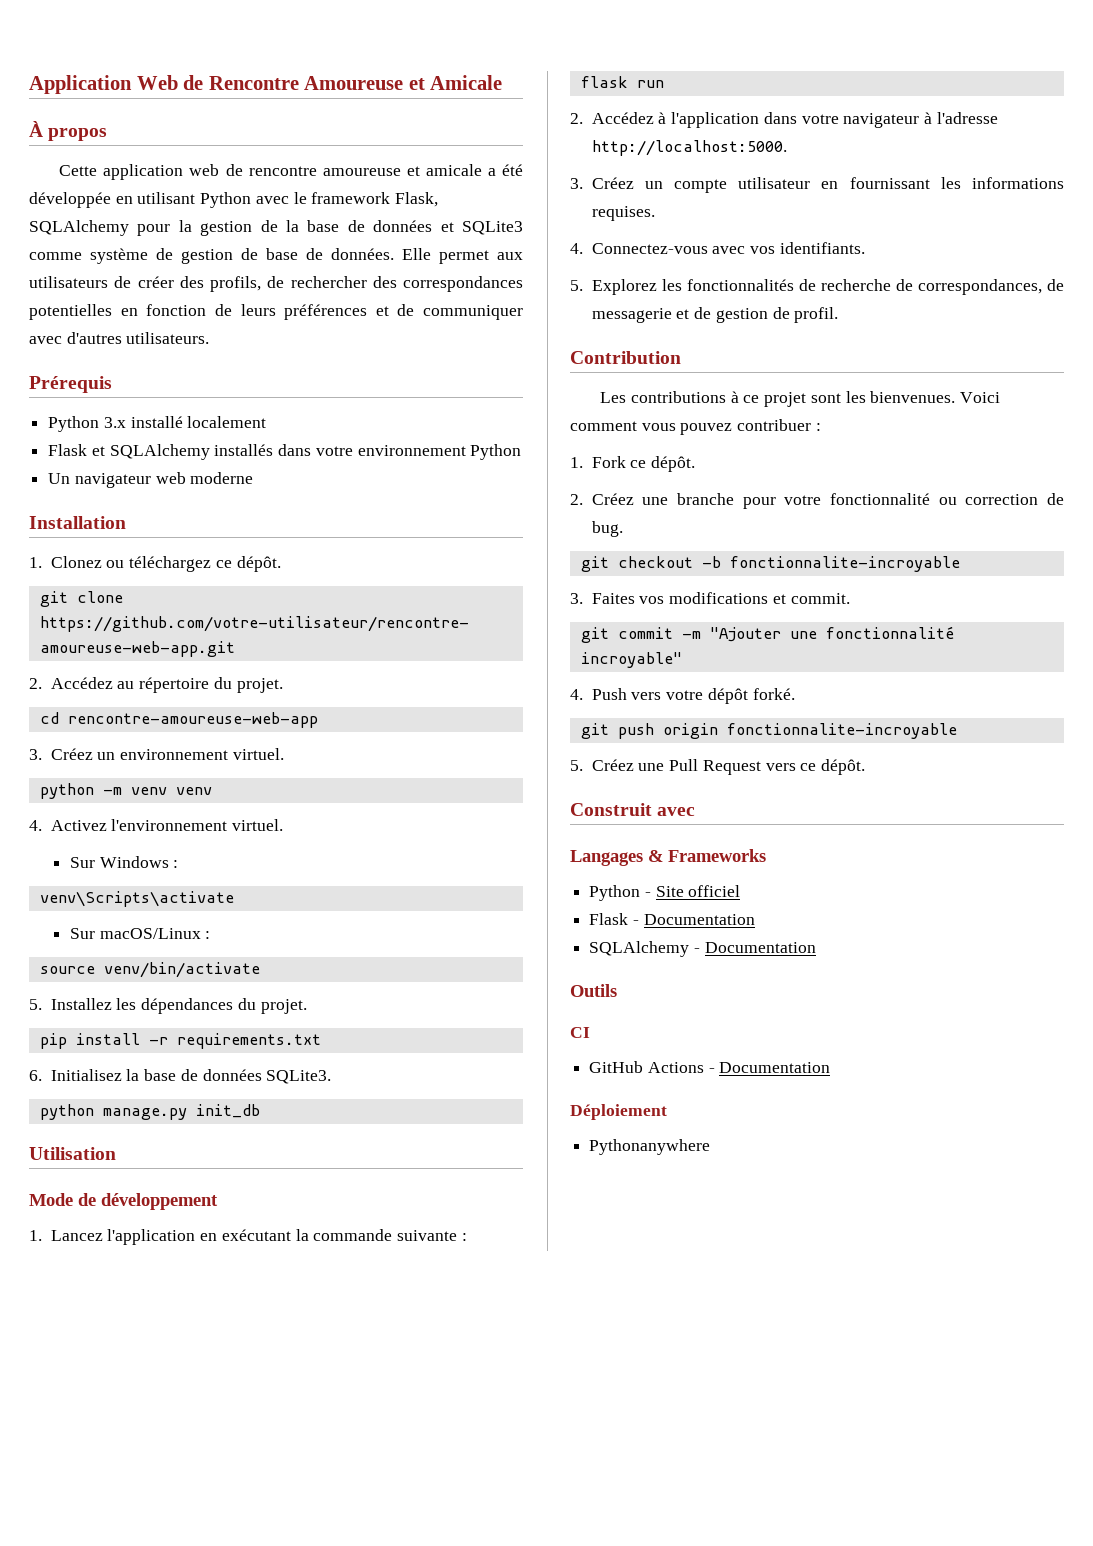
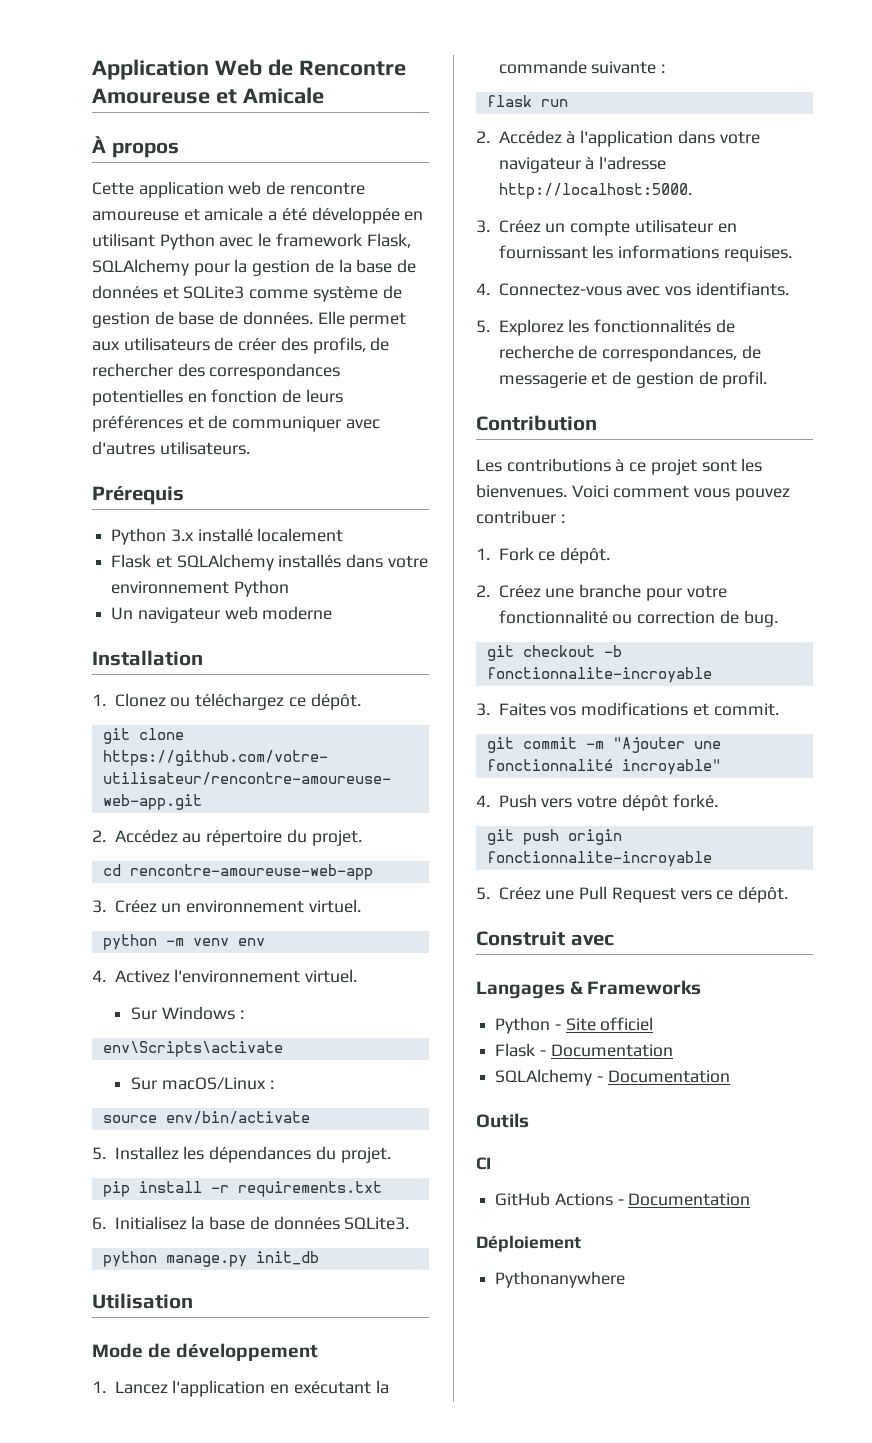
[175,787,212,795] venv -> [237,938,265,946] env
[39,891,234,907] venv\Scripts\activate -> [102,1041,283,1057] env\Scripts\activate
[103,962,260,978] venv/bin/activate -> [165,1111,310,1124] env/bin/activate

